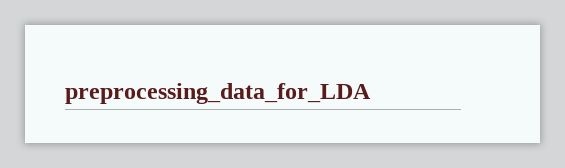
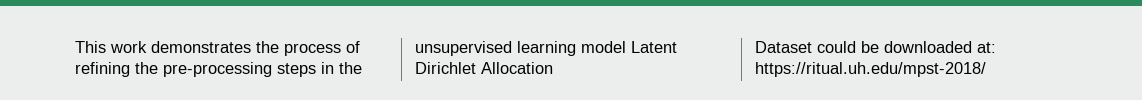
[65,83,371,104] preprocessing_data_for_LDA -> [75,41,360,56] [75,62,362,77] [415,41,677,56] [415,62,553,74] [755,41,996,53] [755,62,986,77] This work demonstrates the process of refining the pre-processing steps in the unsupervised learning model Latent Dirichlet Allocation // Dataset could be downloaded at: https://ritual.uh.edu/mpst-2018/

